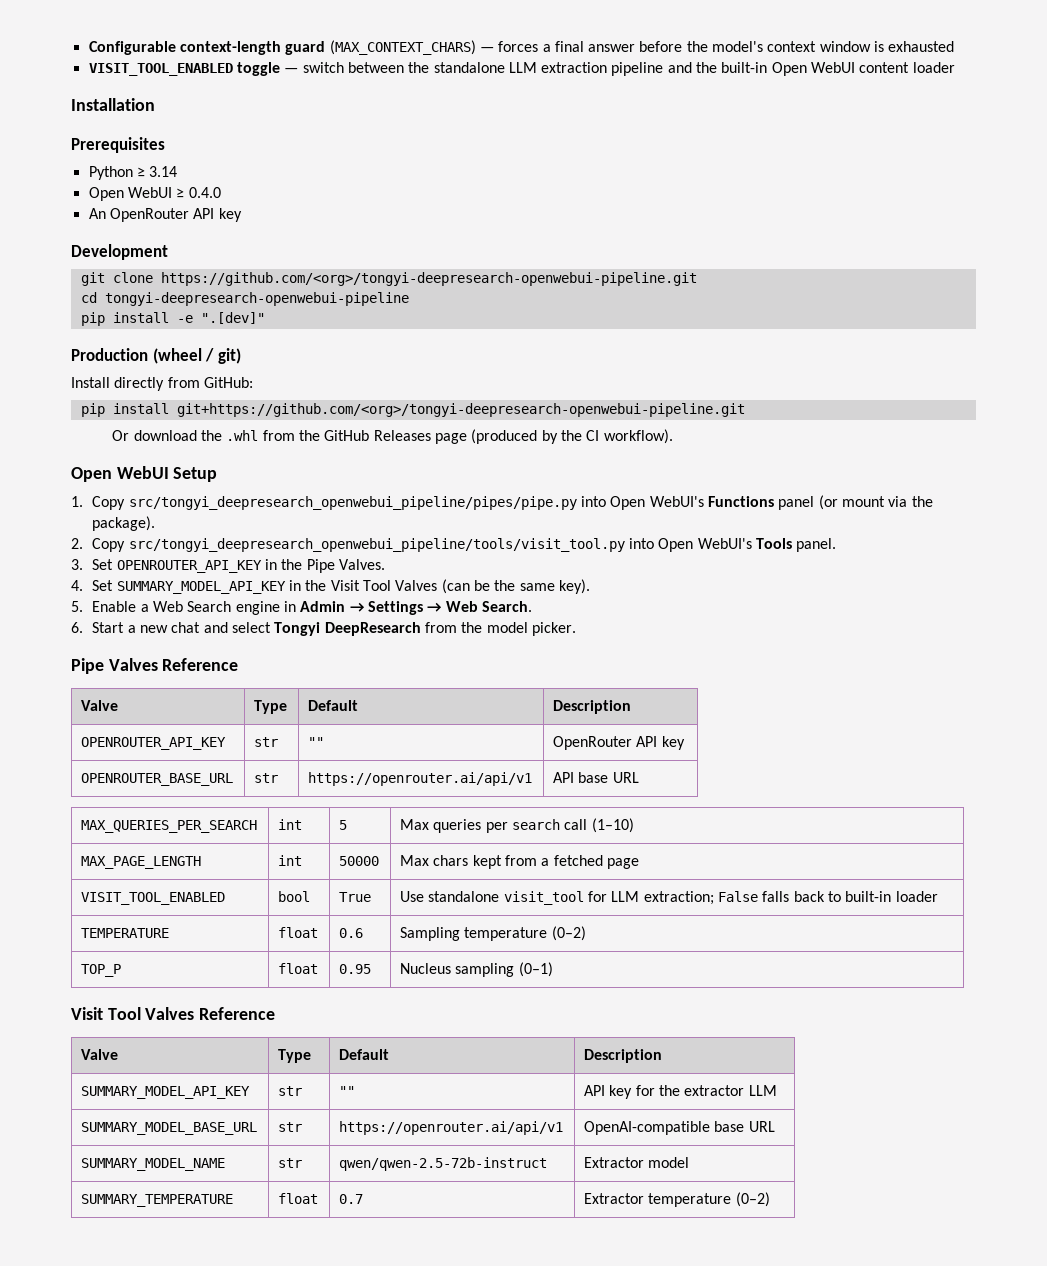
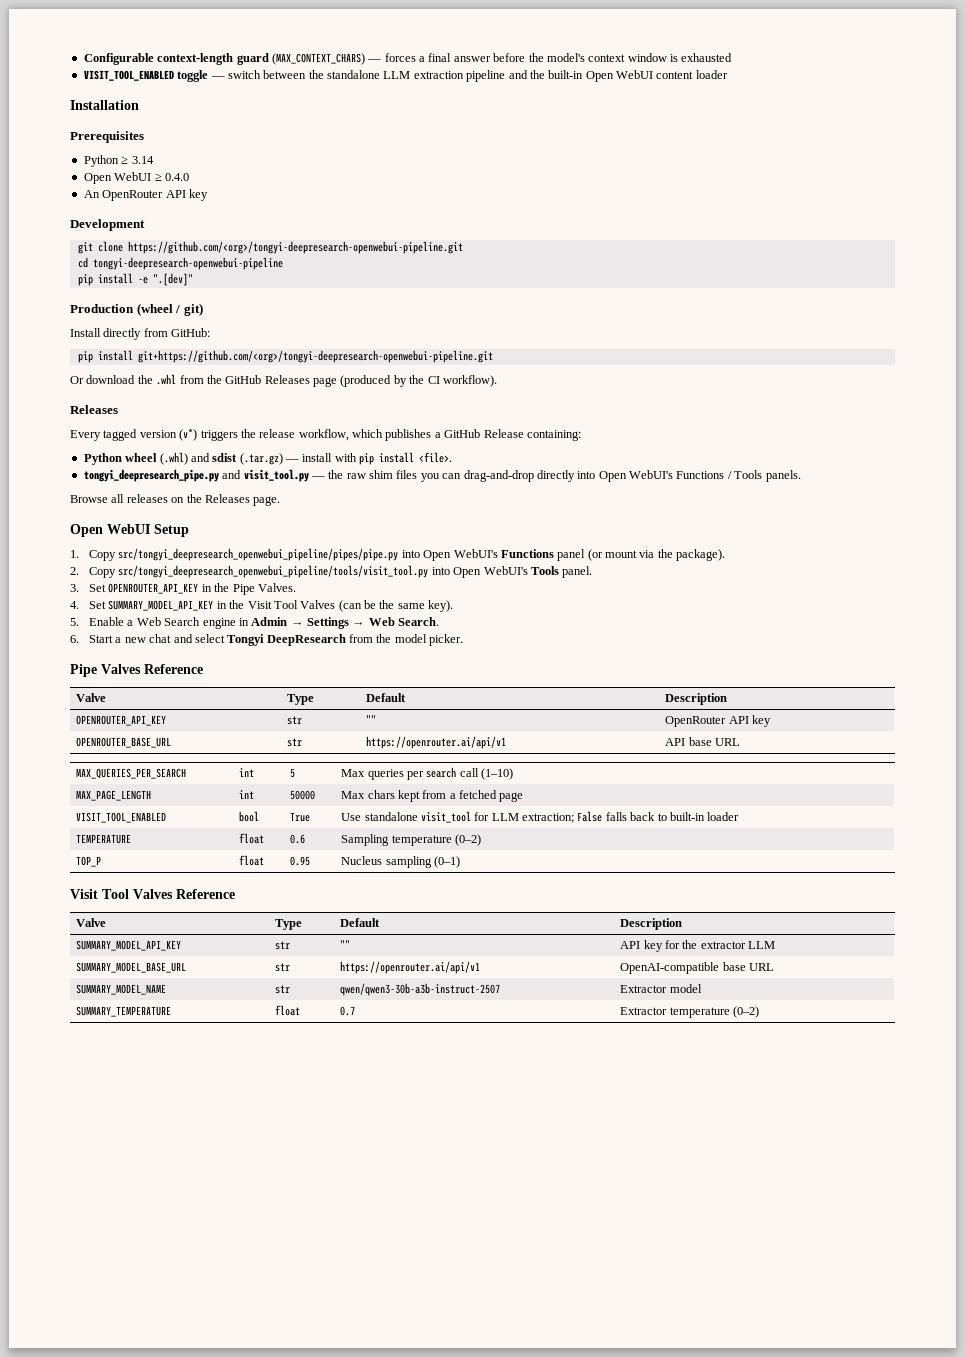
(673, 436) none -> [70,405,118,414] [70,428,581,441] [83,452,453,465] [83,469,801,482] [70,494,281,506] // Releases // Every tagged version (v*) triggers the release workflow, which publishes a GitHub Release containing: // Python wheel (.whl) and sdist (.tar.gz) — install with pip install <file>. // tongyi_deepresearch_pipe.py and visit_tool.py — the raw shim files you can drag-and-drop directly into Open WebUI's Functions / Tools panels. // Browse all releases on the Releases page.
[339,1157,548,1171] qwen/qwen-2.5-72b-instruct -> [340,983,501,996] qwen/qwen3-30b-a3b-instruct-2507

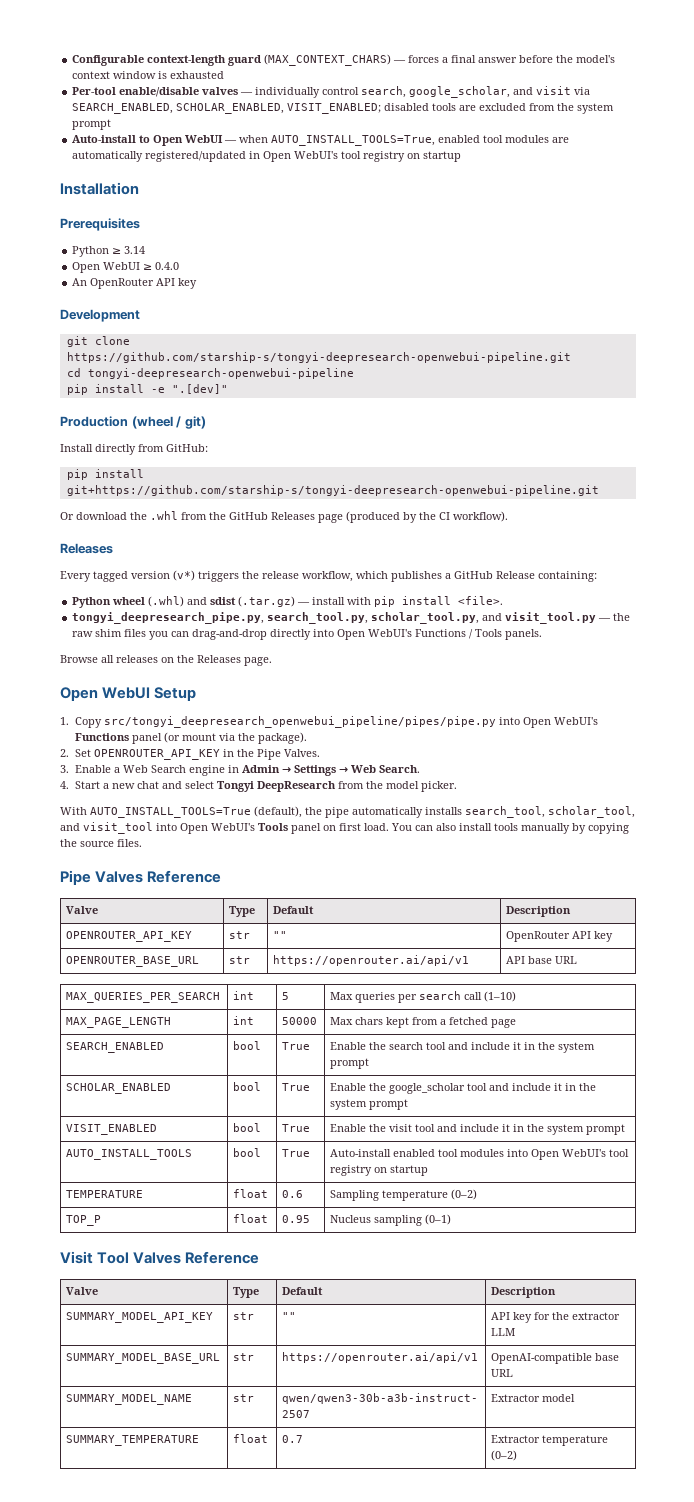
[83,70,728,82] VISIT_TOOL_ENABLED toggle — switch between the standalone LLM extraction pipeline and the built-in Open WebUI content loader -> [72,86,591,98] [72,103,615,114] [72,119,112,130] [72,135,570,146] [72,151,462,162] Per-tool enable/disable valves — individually control search, google_scholar, and visit via SEARCH_ENABLED, SCHOLAR_ENABLED, VISIT_ENABLED; disabled tools are excluded from the system prompt // Auto-install to Open WebUI — when AUTO_INSTALL_TOOLS=True, enabled tool modules are automatically registered/updated in Open WebUI's tool registry on startup
[127,241,463,254] https://github.com/<org>/tongyi-deepresearch-openwebui-pipeline.git -> [66,352,571,363] https://github.com/starship-s/tongyi-deepresearch-openwebui-pipeline.git
[137,350,493,363] git+https://github.com/<org>/tongyi-deepresearch-openwebui-pipeline.git -> [66,485,599,496] git+https://github.com/starship-s/tongyi-deepresearch-openwebui-pipeline.git
[83,469,219,482] tongyi_deepresearch_pipe.py -> [72,612,480,624] tongyi_deepresearch_pipe.py, search_tool.py, scholar_tool.py,
[89,565,593,578] [70,584,79,592] Copy src/tongyi_deepresearch_openwebui_pipeline/tools/visit_tool.py into Open WebUI's Tools panel. // 3. -> (69, 753) none
[70,600,454,612] [70,618,79,626] 4. Set SUMMARY_MODEL_API_KEY in the Visit Tool Valves (can be the same key). // 5. -> [60,765,69,773] 3.
[70,635,79,643] 6. -> [60,781,69,789] 4.
(464, 640) none -> [60,806,635,818] [60,822,629,834] [60,839,142,847] // With AUTO_INSTALL_TOOLS=True (default), the pipe automatically installs search_tool, scholar_tool, and visit_tool into Open WebUI's Tools panel on first load. You can also install tools manually by copying the source files.
[76,812,167,823] [239,811,260,822] [290,812,311,822] [341,811,740,823] VISIT_TOOL_ENABLED | bool | True | Use standalone visit_tool for LLM extraction; False falls back to built-in loader -> [66,1042,165,1053] [233,1041,262,1050] [282,1042,311,1050] [330,1042,596,1053] [330,1058,370,1069] [66,1083,172,1094] [233,1082,262,1091] [282,1083,311,1091] [330,1083,597,1094] [330,1099,409,1110] [66,1124,158,1135] [233,1123,262,1132] [282,1124,311,1132] [330,1124,626,1135] [66,1149,193,1160] [233,1148,262,1157] [282,1149,311,1157] [330,1149,630,1160] [330,1165,429,1176] SEARCH_ENABLED | bool | True | Enable the search tool and include it in the system prompt // SCHOLAR_ENABLED | bool | True | Enable the google_scholar tool and include it in the system prompt // VISIT_ENABLED | bool | True | Enable the visit tool and include it in the system prompt // AUTO_INSTALL_TOOLS | bool | True | Auto-install enabled tool modules into Open WebUI's tool registry on startup

